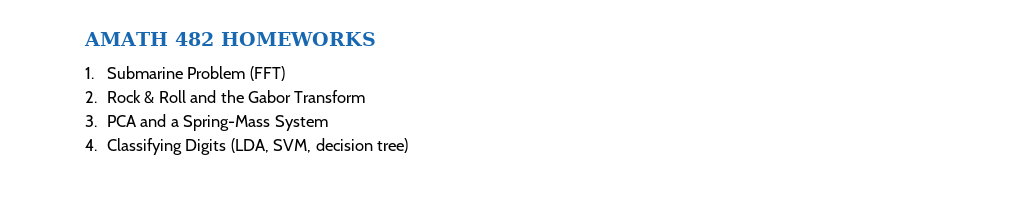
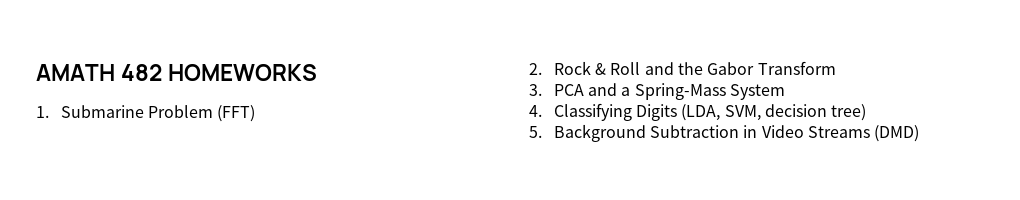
(409, 145) none -> [529,124,920,142] // 5. Background Subtraction in Video Streams (DMD)

